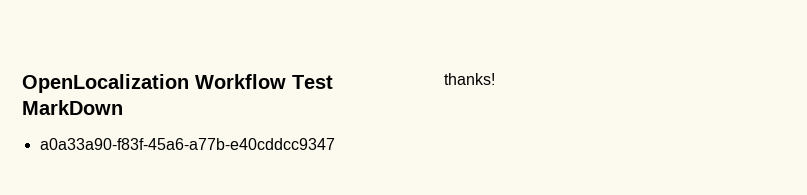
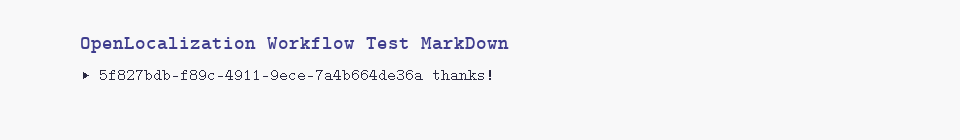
[39,138,335,150] a0a33a90-f83f-45a6-a77b-e40cddcc9347 -> [98,68,423,82] 5f827bdb-f89c-4911-9ece-7a4b664de36a

